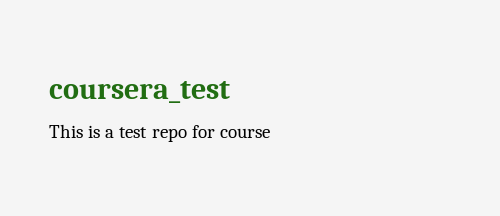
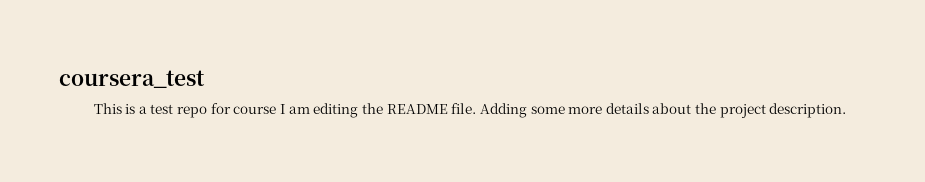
(270, 133) none -> [280,103,847,118] I am editing the README file. Adding some more details about the project description.

